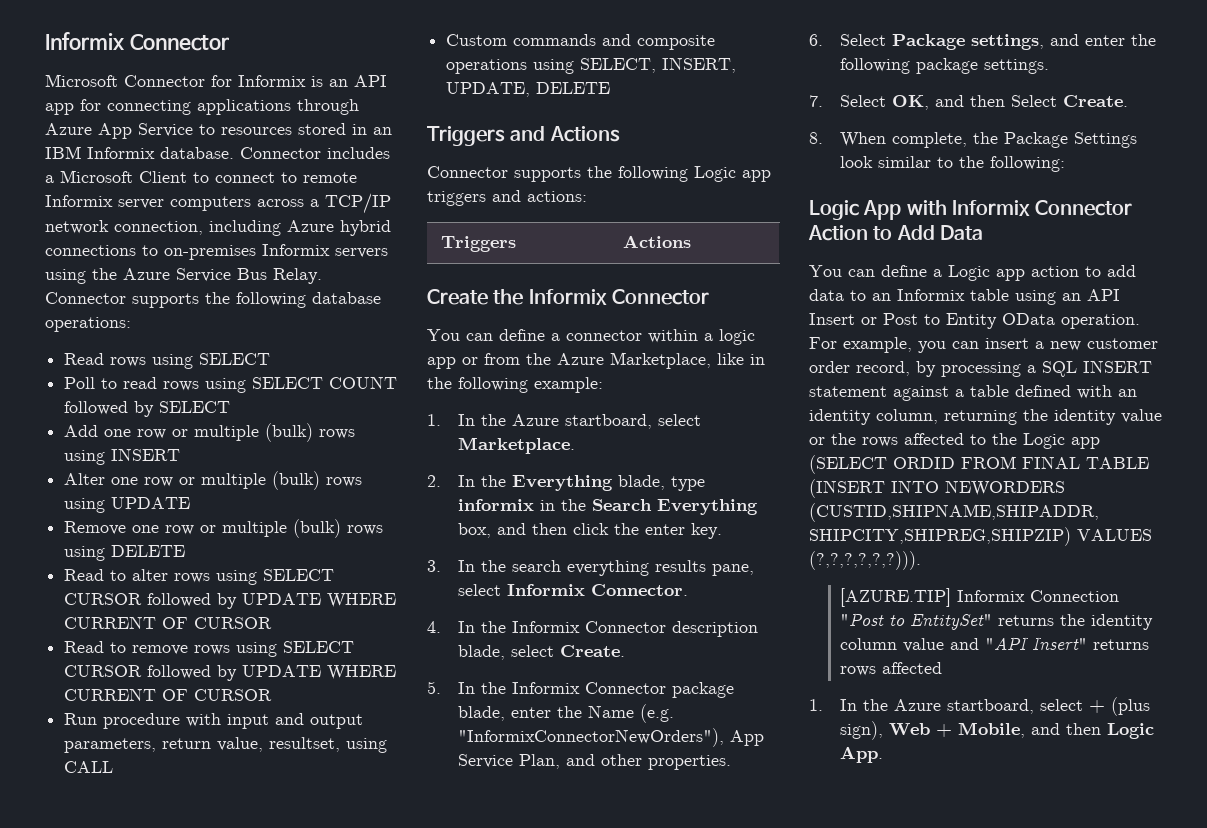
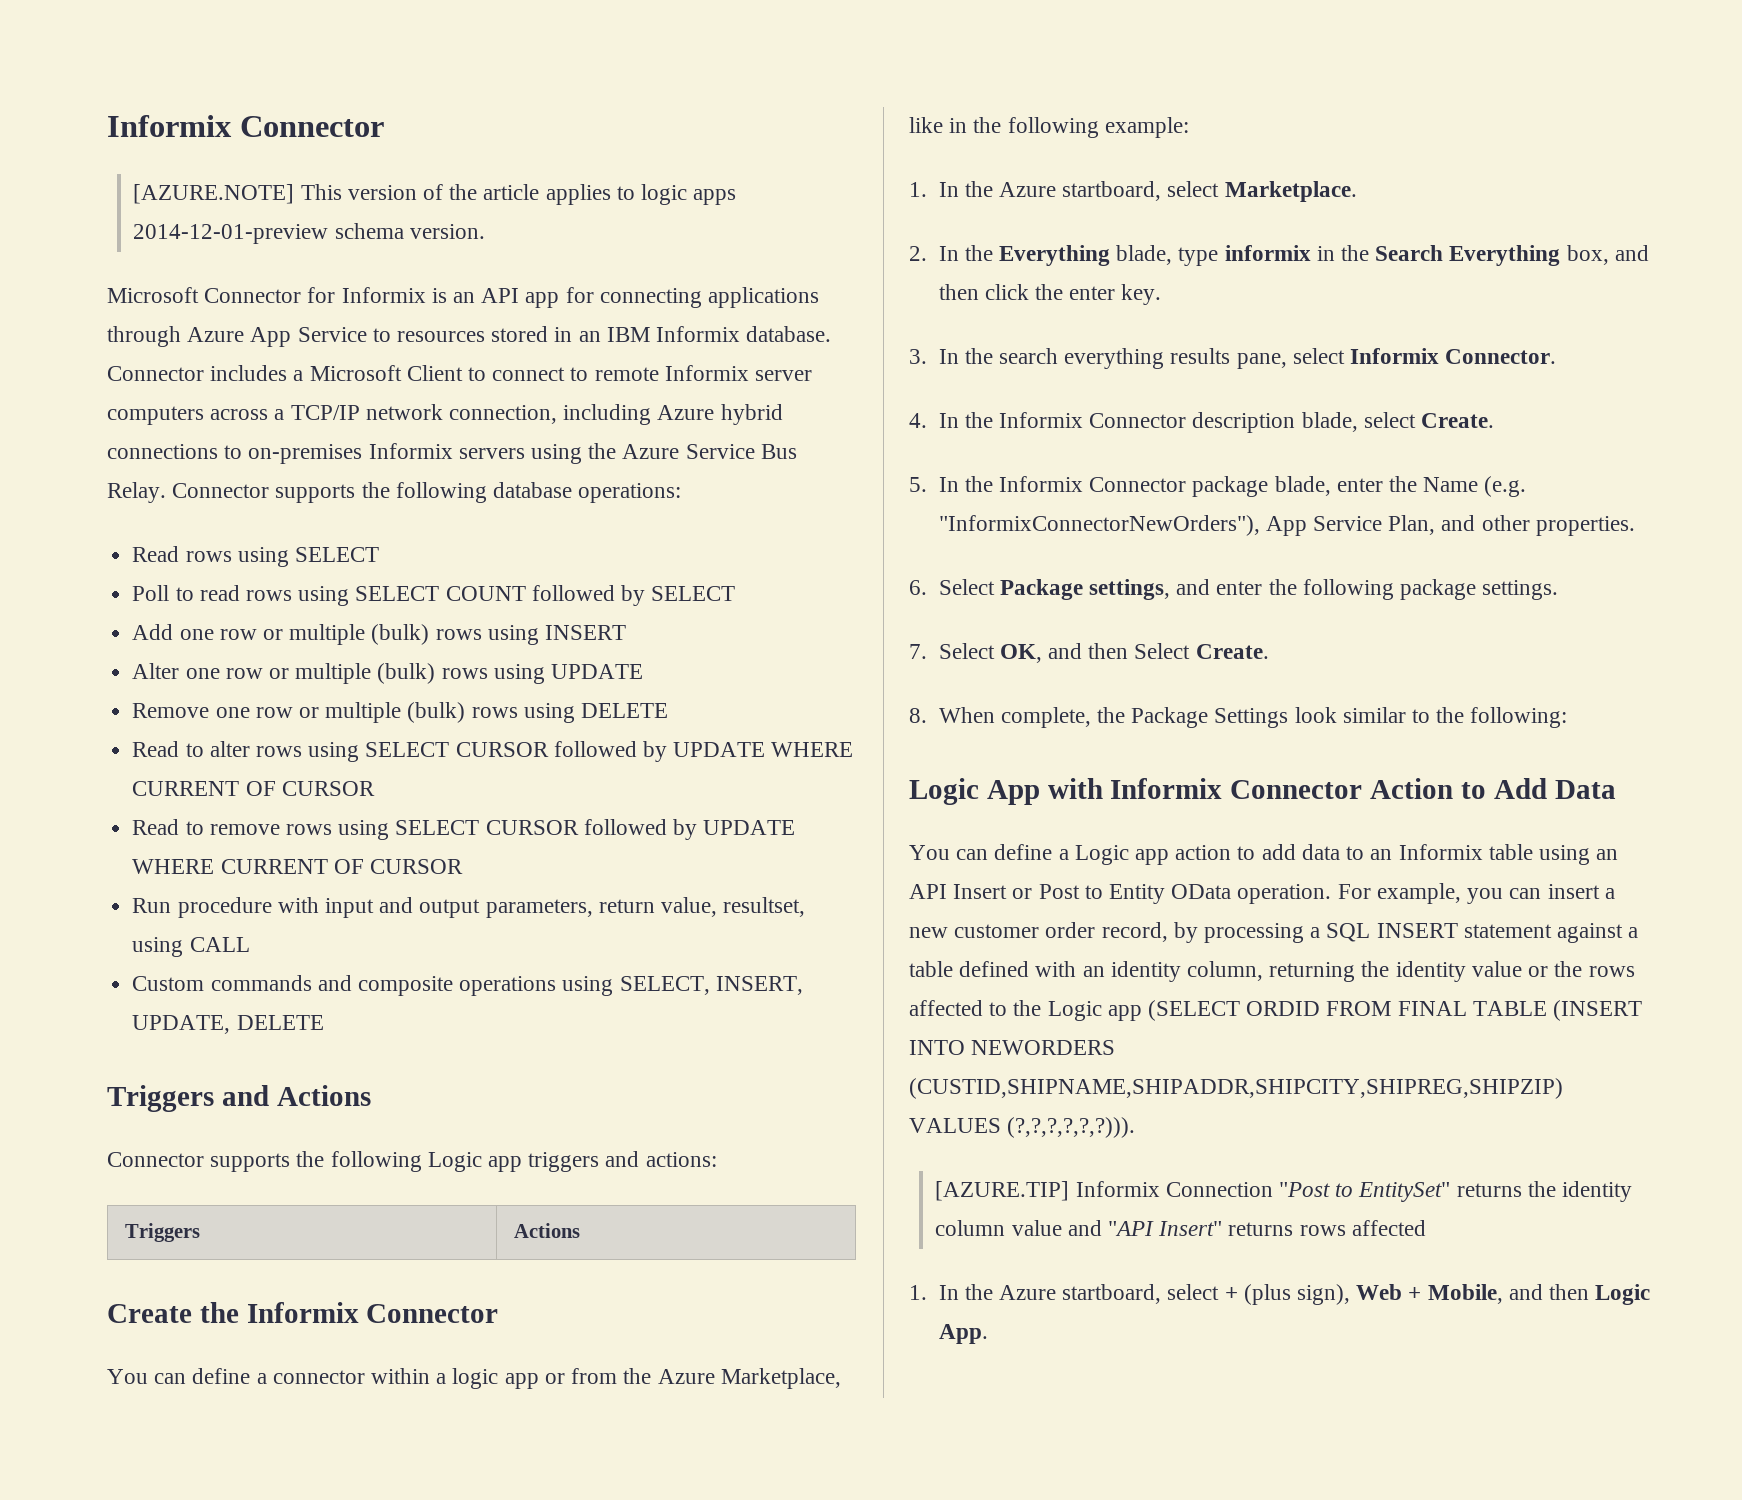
[45,32,229,51] Informix Connector -> [107,115,384,137] [133,184,737,205] [133,223,485,244] Informix Connector // [AZURE.NOTE] This version of the article applies to logic apps 2014-12-01-preview schema version.

